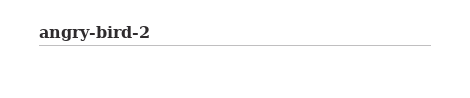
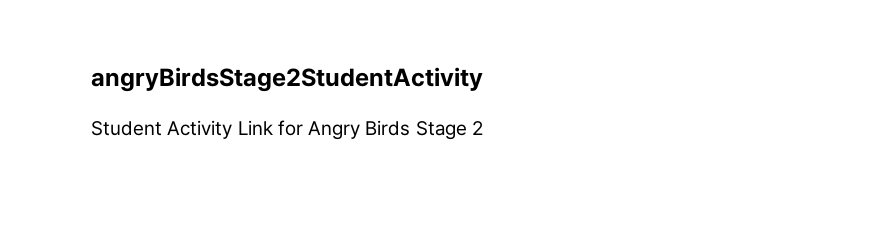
[39,26,150,41] angry-bird-2 -> [91,67,483,92] [91,120,483,140] angryBirdsStage2StudentActivity // Student Activity Link for Angry Birds Stage 2

